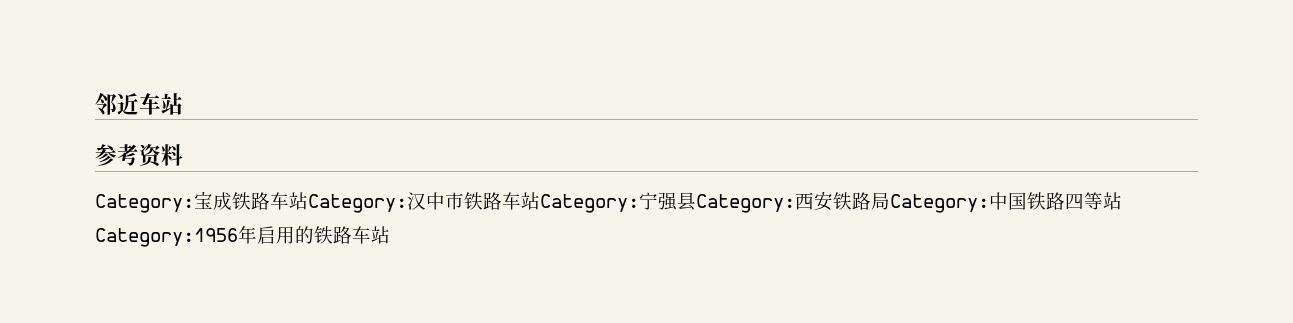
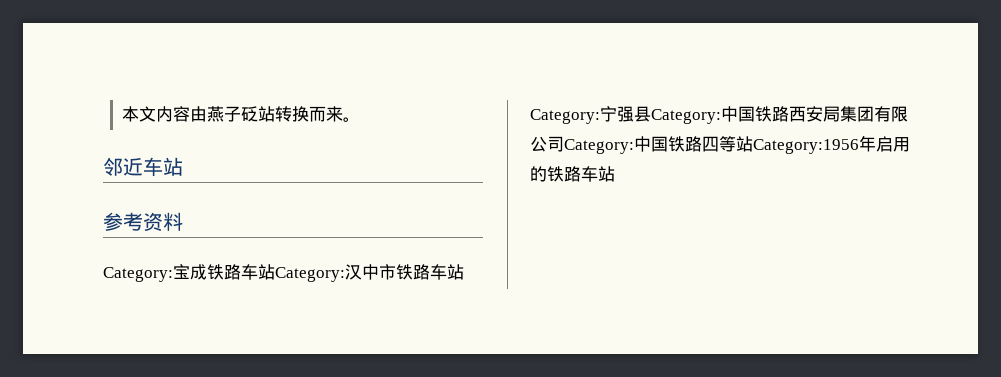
(95, 104) none -> [122,106,361,122] 本文内容由燕子砭站转换而来。 //
[795,191,890,211] 西安铁路局 -> [721,106,908,122] [530,136,564,152] 中国铁路西安局集团有限公司

